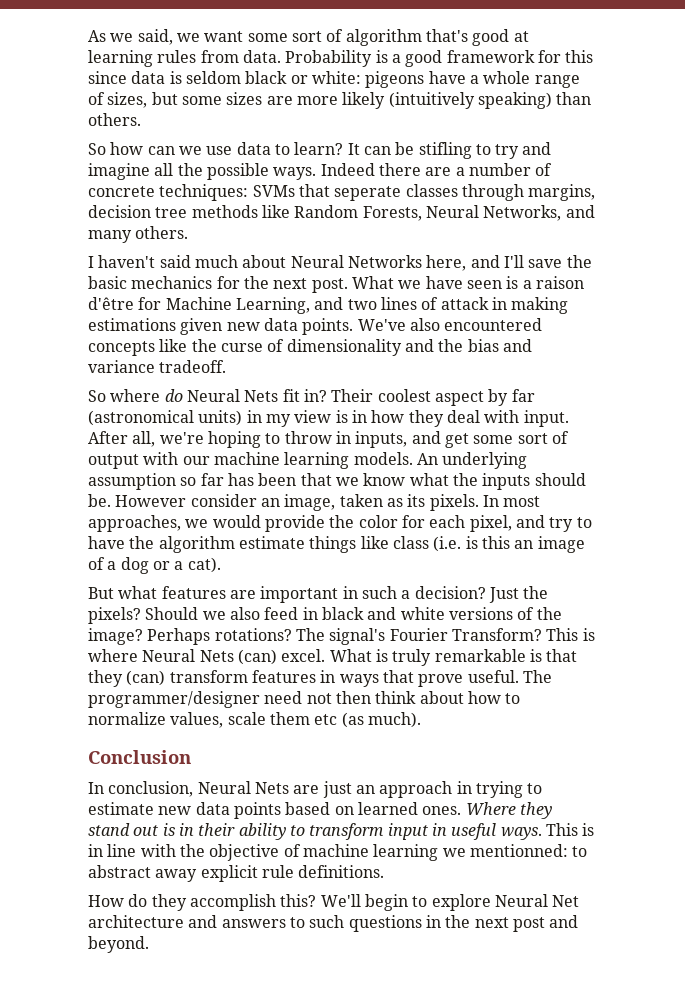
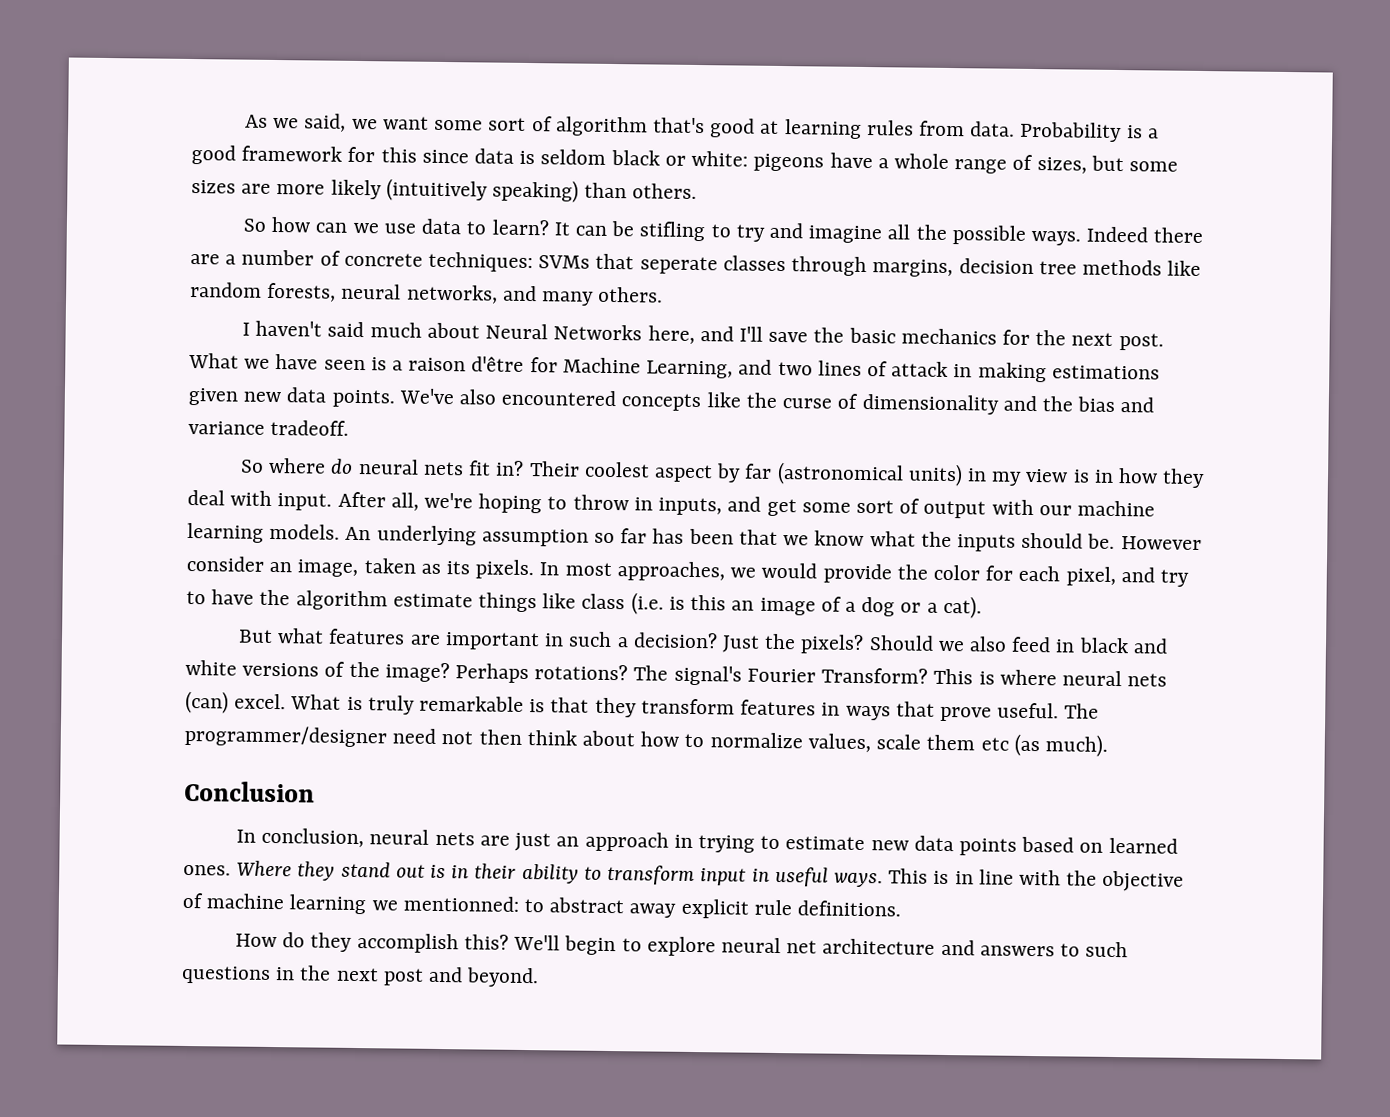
[294,205,562,221] Random Forests, Neural Networks, -> [190,281,498,304] random forests, neural networks,
[186,389,279,402] Neural Nets -> [357,458,464,476] neural nets
[142,649,234,662] Neural Nets -> [1061,670,1168,687] neural nets
[126,670,166,686] (can) -> (637, 707) none
[197,781,289,794] Neural Nets -> [369,829,475,846] neural nets
[494,894,580,907] Neural Net -> [720,937,818,954] neural net

